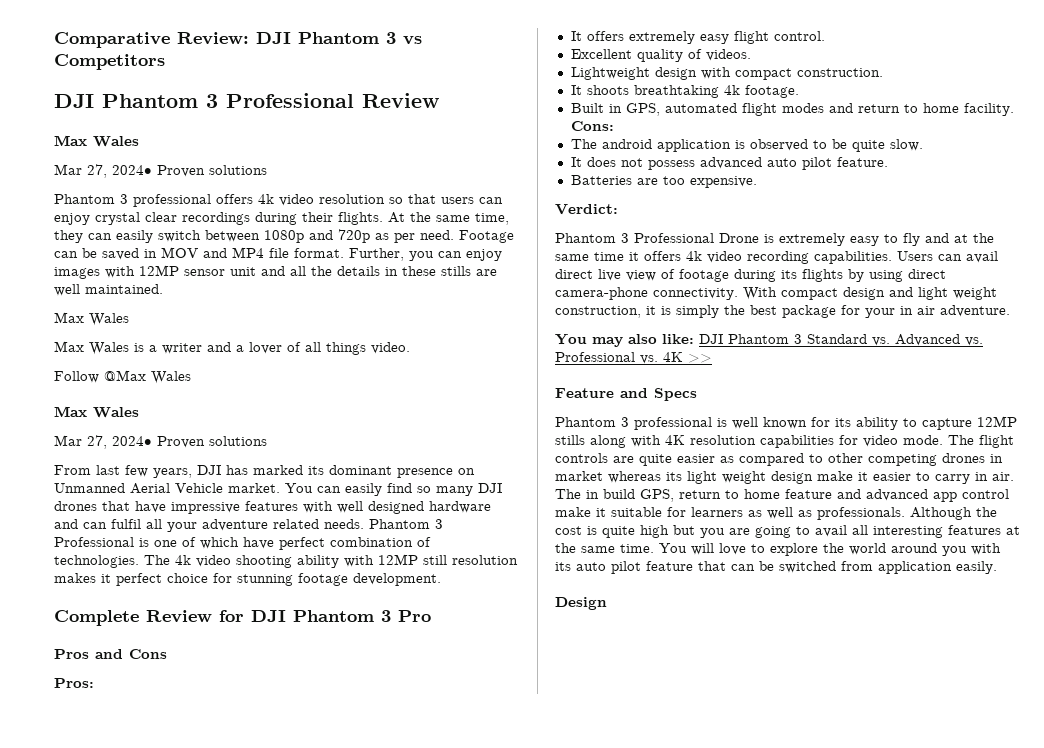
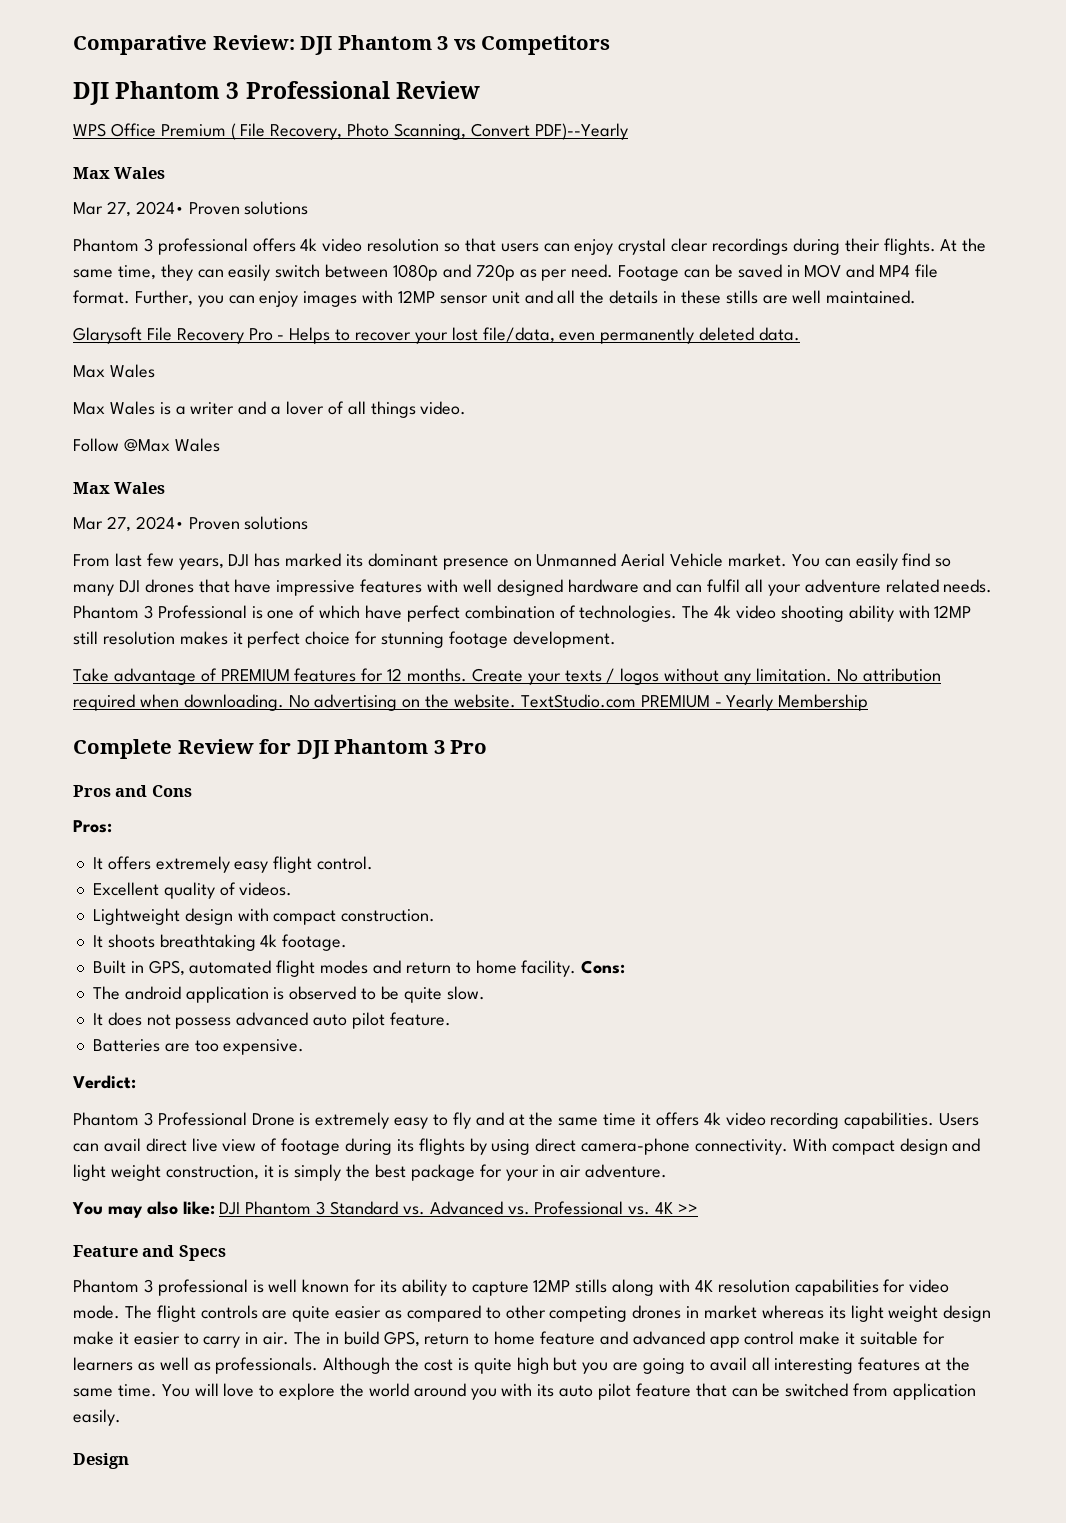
(439, 100) none -> [73,123,628,140] // WPS Office Premium ( File Recovery, Photo Scanning, Convert PDF)--Yearly
(163, 289) none -> [73,327,801,344] // Glarysoft File Recovery Pro - Helps to recover your lost file/data, even permanently deleted data.
(441, 579) none -> [73,668,941,685] [73,694,869,711] // Take advantage of PREMIUM features for 12 months. Create your texts / logos without any limitation. No attribution required when downloading. No advertising on the website. TextStudio.com PREMIUM - Yearly Membership

